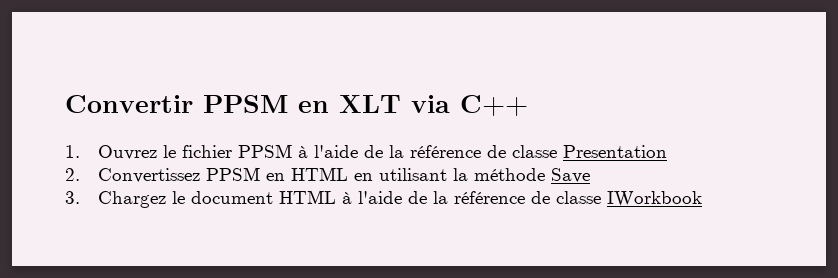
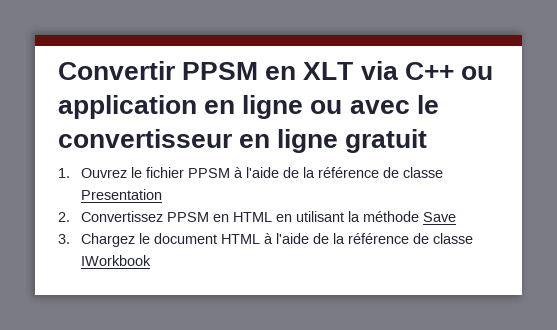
(528, 105) none -> [460,66,493,80] [58,95,439,119] [58,129,428,153] ou application en ligne ou avec le convertisseur en ligne gratuit

